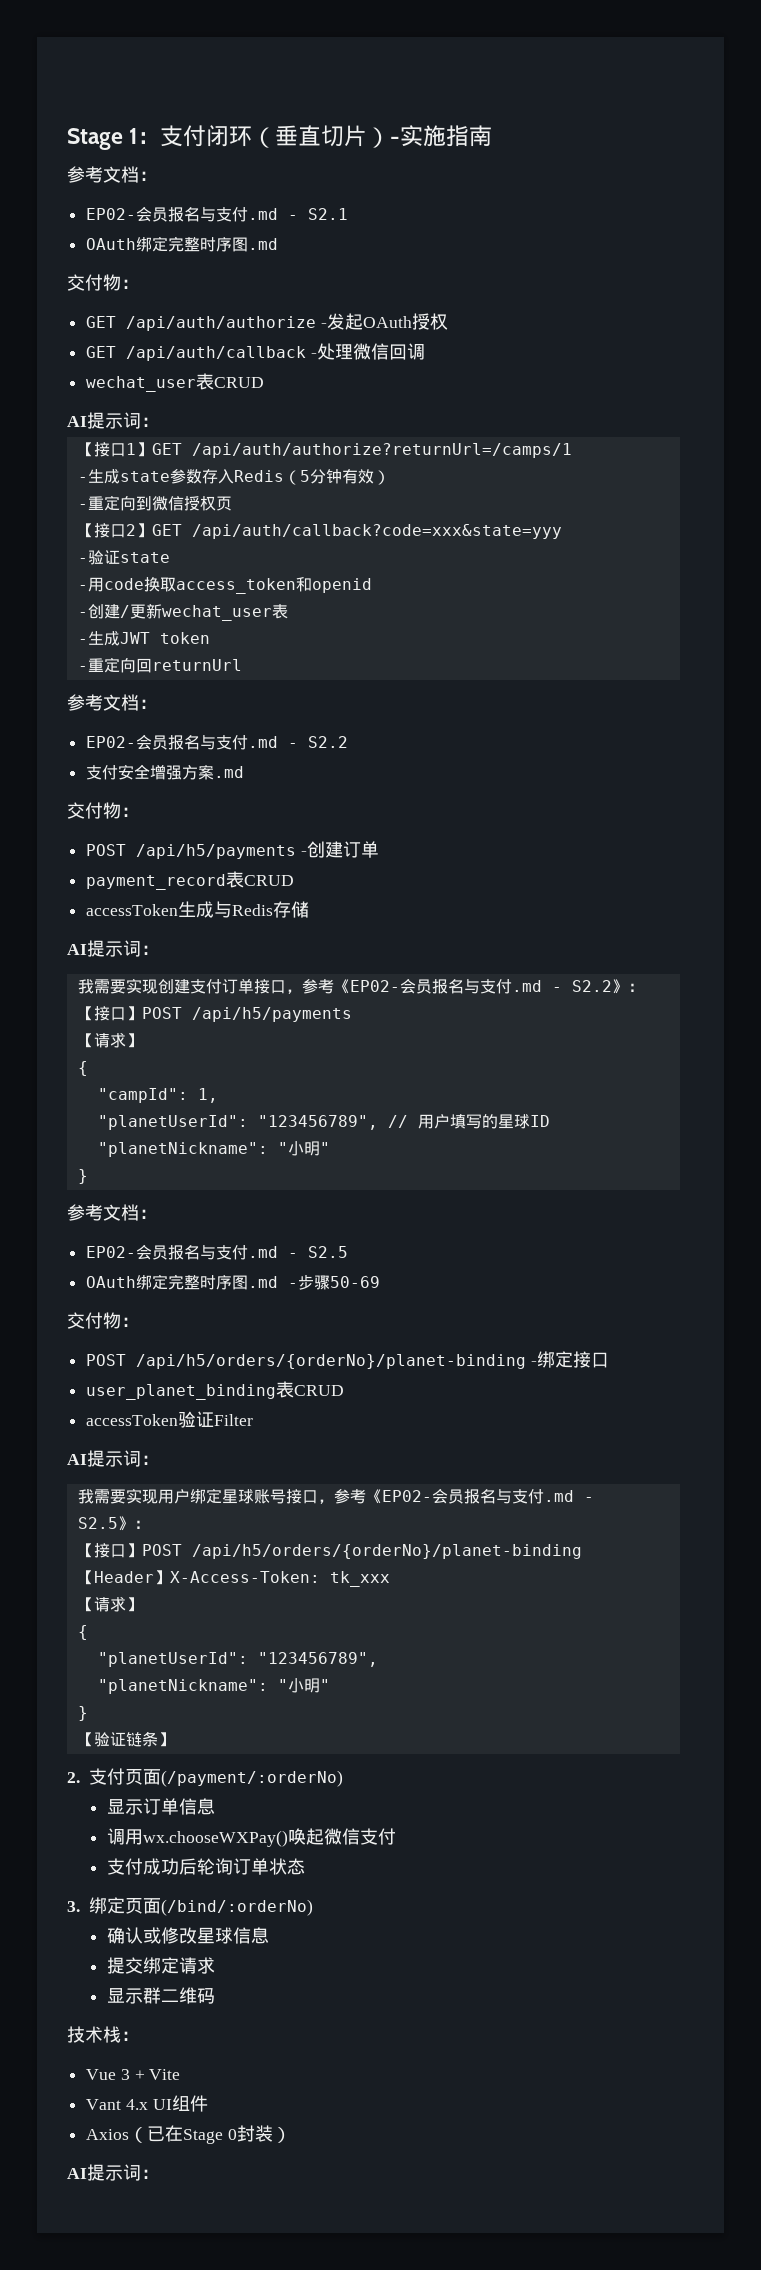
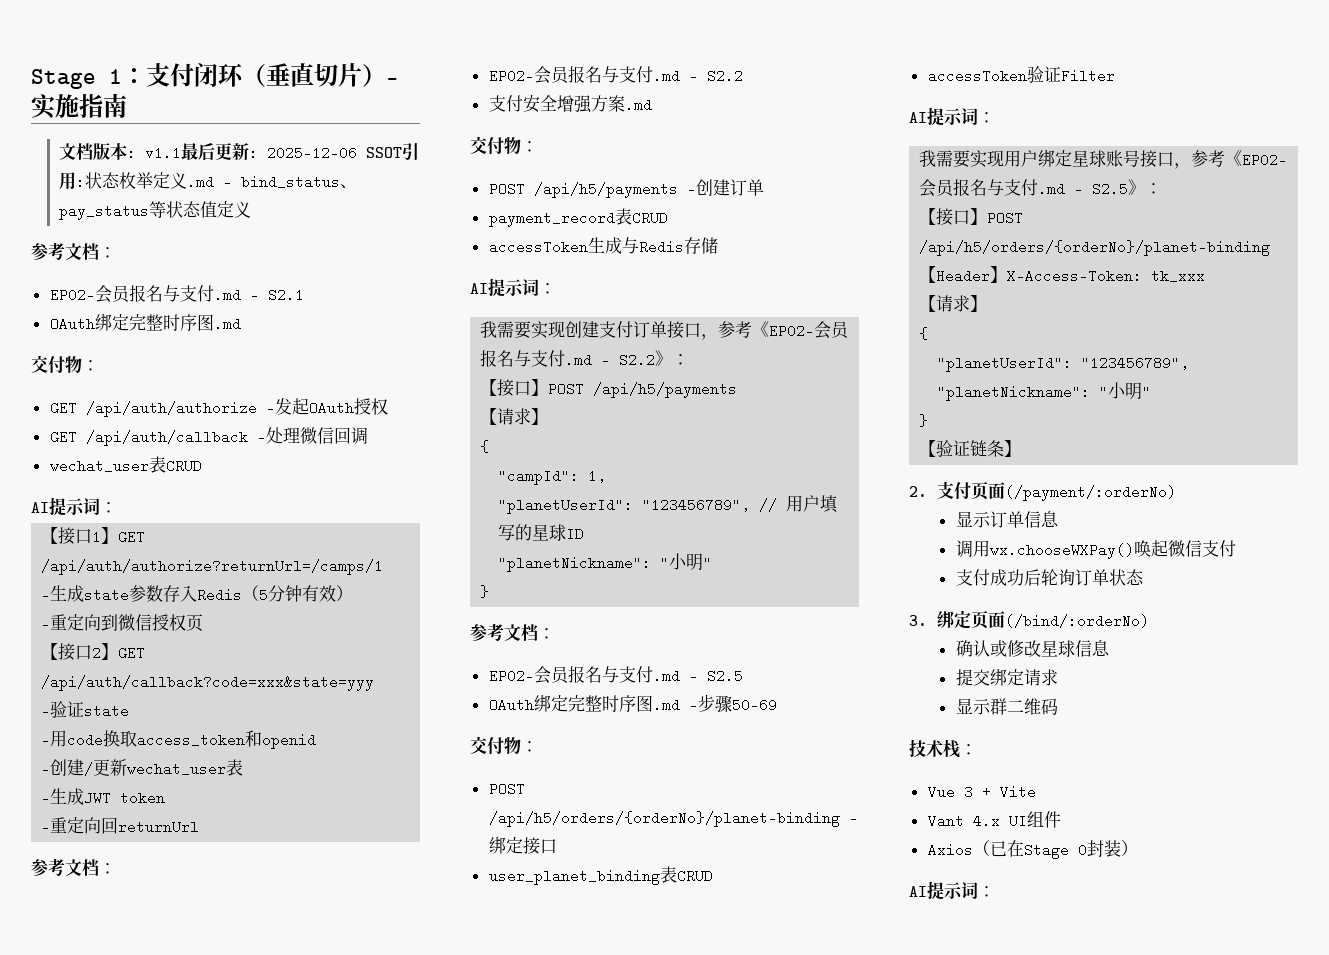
(493, 136) none -> [59,143,420,161] [59,172,358,190] [59,201,252,220] // 文档版本: v1.1最后更新: 2025-12-06 SSOT引用:状态枚举定义.md - bind_status、pay_status等状态值定义

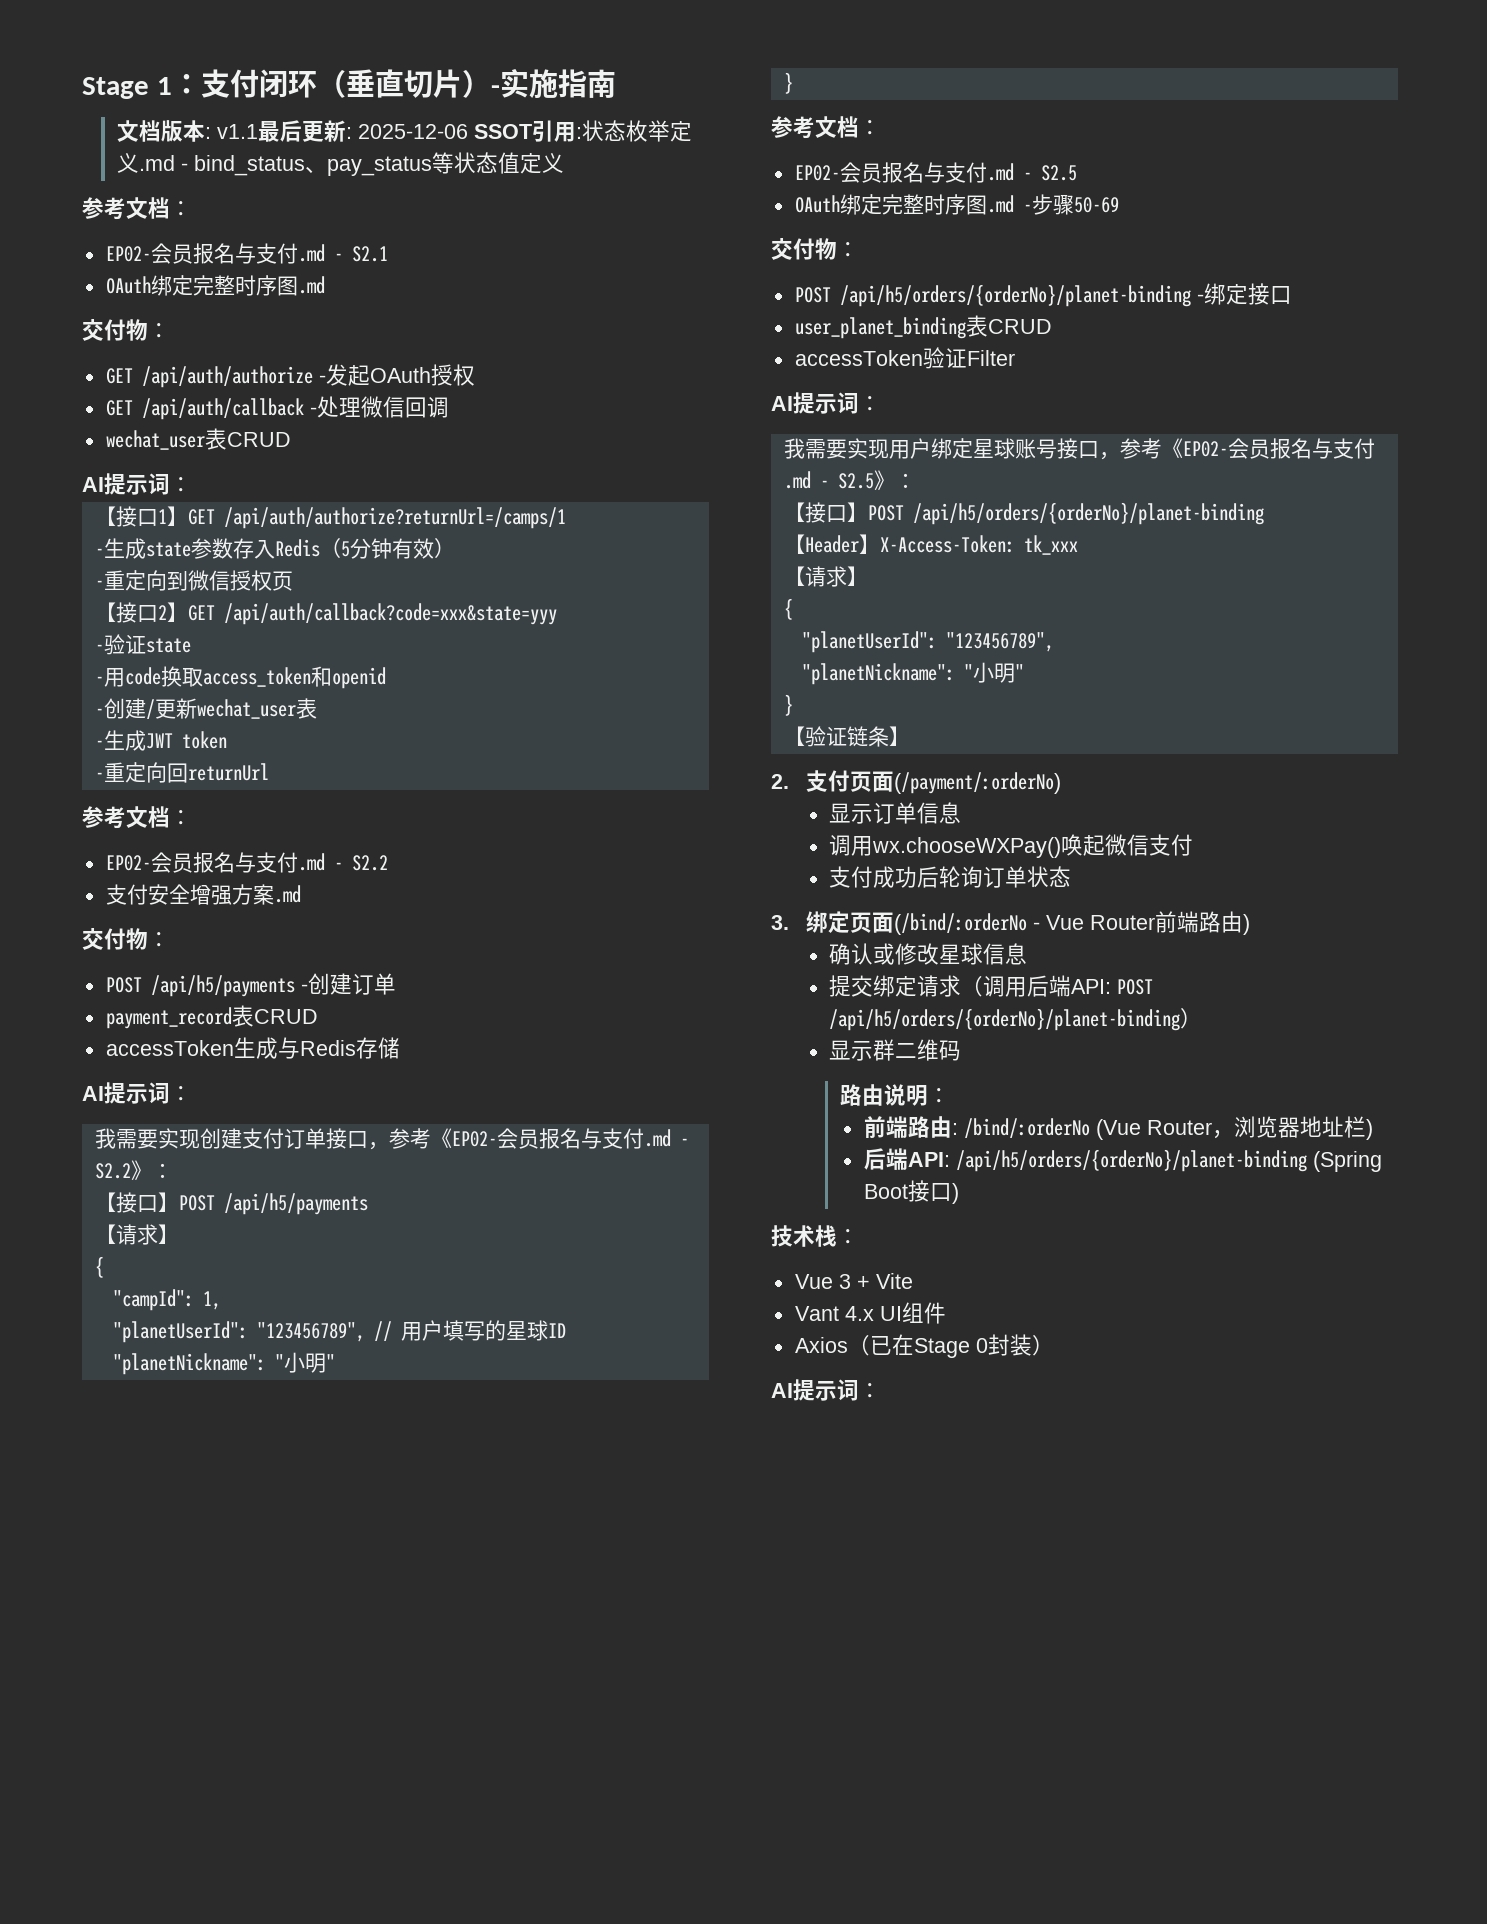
[1005,614,1150,628] (/bind/:orderNo) -> [893,911,1250,935] (/bind/:orderNo - Vue Router前端路由)
[955,698,1058,715] // 显示群二维码 -> [961,975,1154,997] [829,1008,1203,1031] [829,1039,962,1061] [840,1084,951,1106] [863,1116,1373,1140] [863,1148,1382,1172] [863,1180,959,1204] （调用后端API: POST /api/h5/orders/{orderNo}/planet-binding） // 显示群二维码 // 路由说明： // 前端路由: /bind/:orderNo (Vue Router，浏览器地址栏) // 后端API: /api/h5/orders/{orderNo}/planet-binding (Spring Boot接口)

